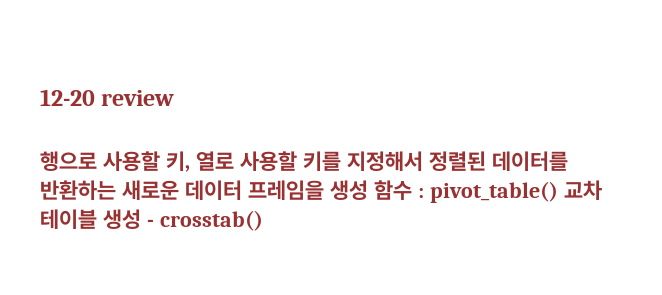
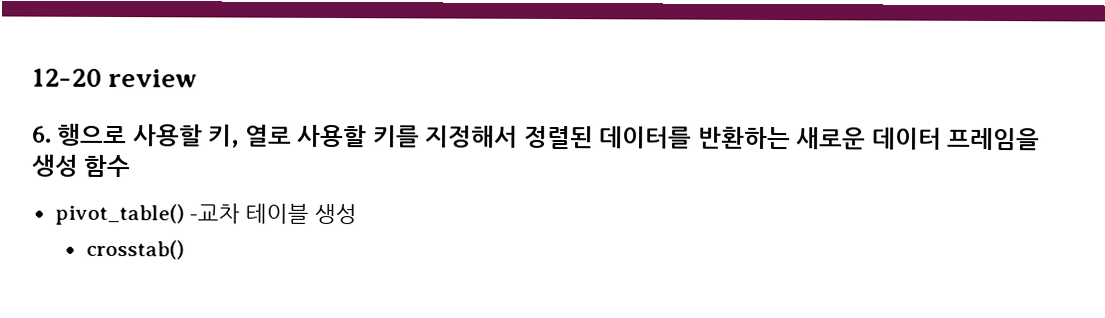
(175, 98) none -> [32,125,52,143] 6.
[417,180,602,203] : pivot_table() 교차 -> [54,203,241,226] // pivot_table() -교차
[146,219,154,227] - -> (358, 214) //

